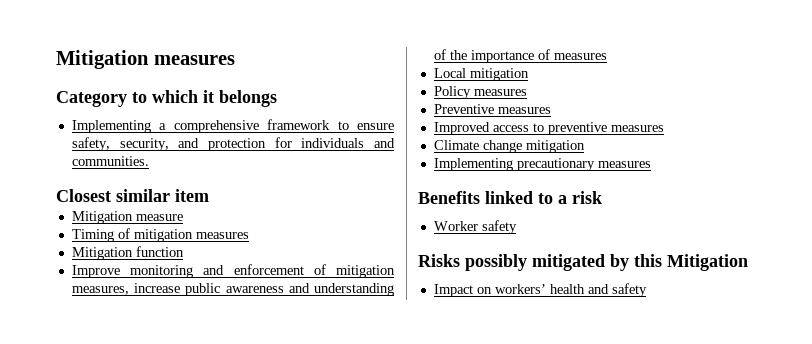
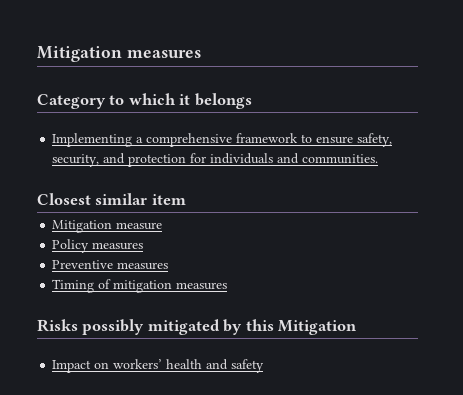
[71,228,249,242] [71,246,184,260] [71,264,395,278] [71,283,394,296] [433,49,607,63] [433,68,529,81] [433,86,527,99] [433,104,551,114] [433,122,664,135] [433,140,585,153] [433,158,651,171] [418,191,602,204] [433,220,517,234] Timing of mitigation measures // Mitigation function // Improve monitoring and enforcement of mitigation measures, increase public awareness and understanding of the importance of measures // Local mitigation // Policy measures // Preventive measures // Improved access to preventive measures // Climate change mitigation // Implementing precautionary measures // Benefits linked to a risk // Worker safety -> [52,239,144,253] [52,260,169,270] [52,279,228,293] Policy measures // Preventive measures // Timing of mitigation measures

